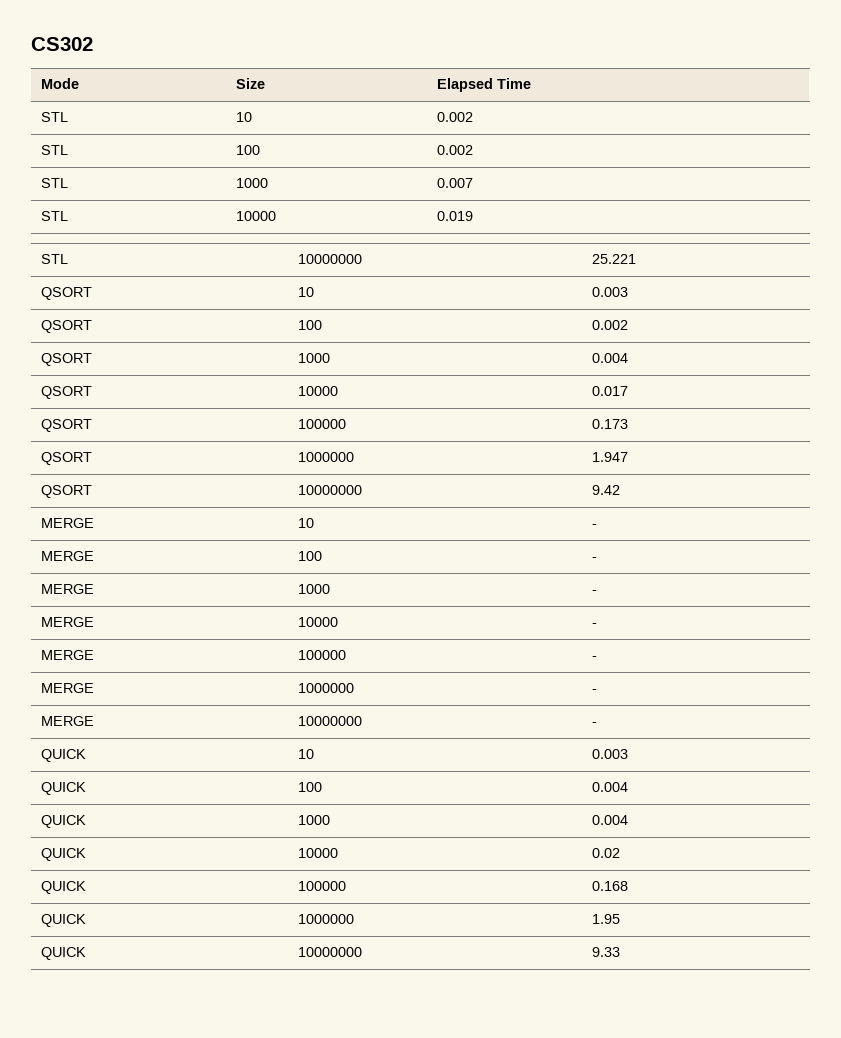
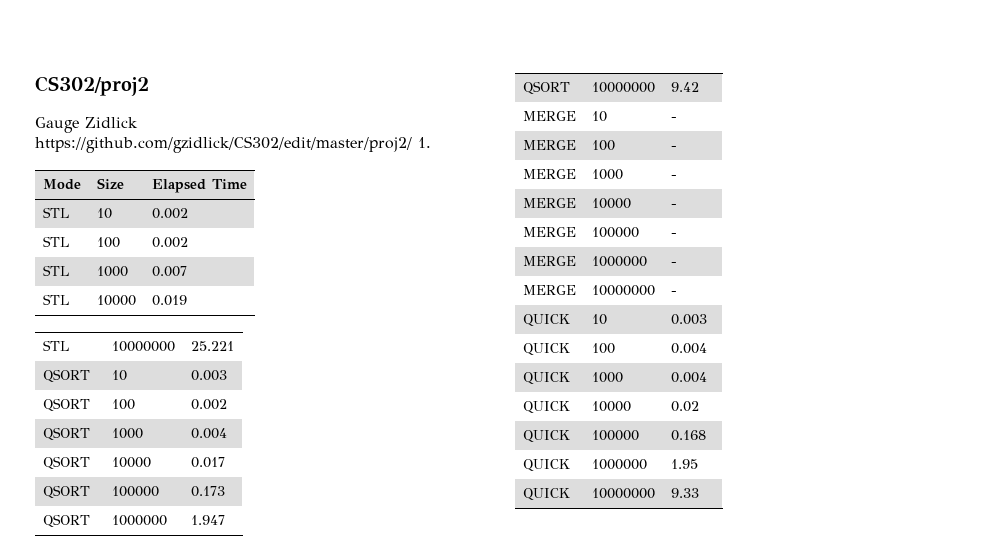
[31,37,93,51] CS302 -> [35,76,149,96] [35,117,138,133] [35,136,431,153] CS302/proj2 // Gauge Zidlick https://github.com/gzidlick/CS302/edit/master/proj2/ 1.

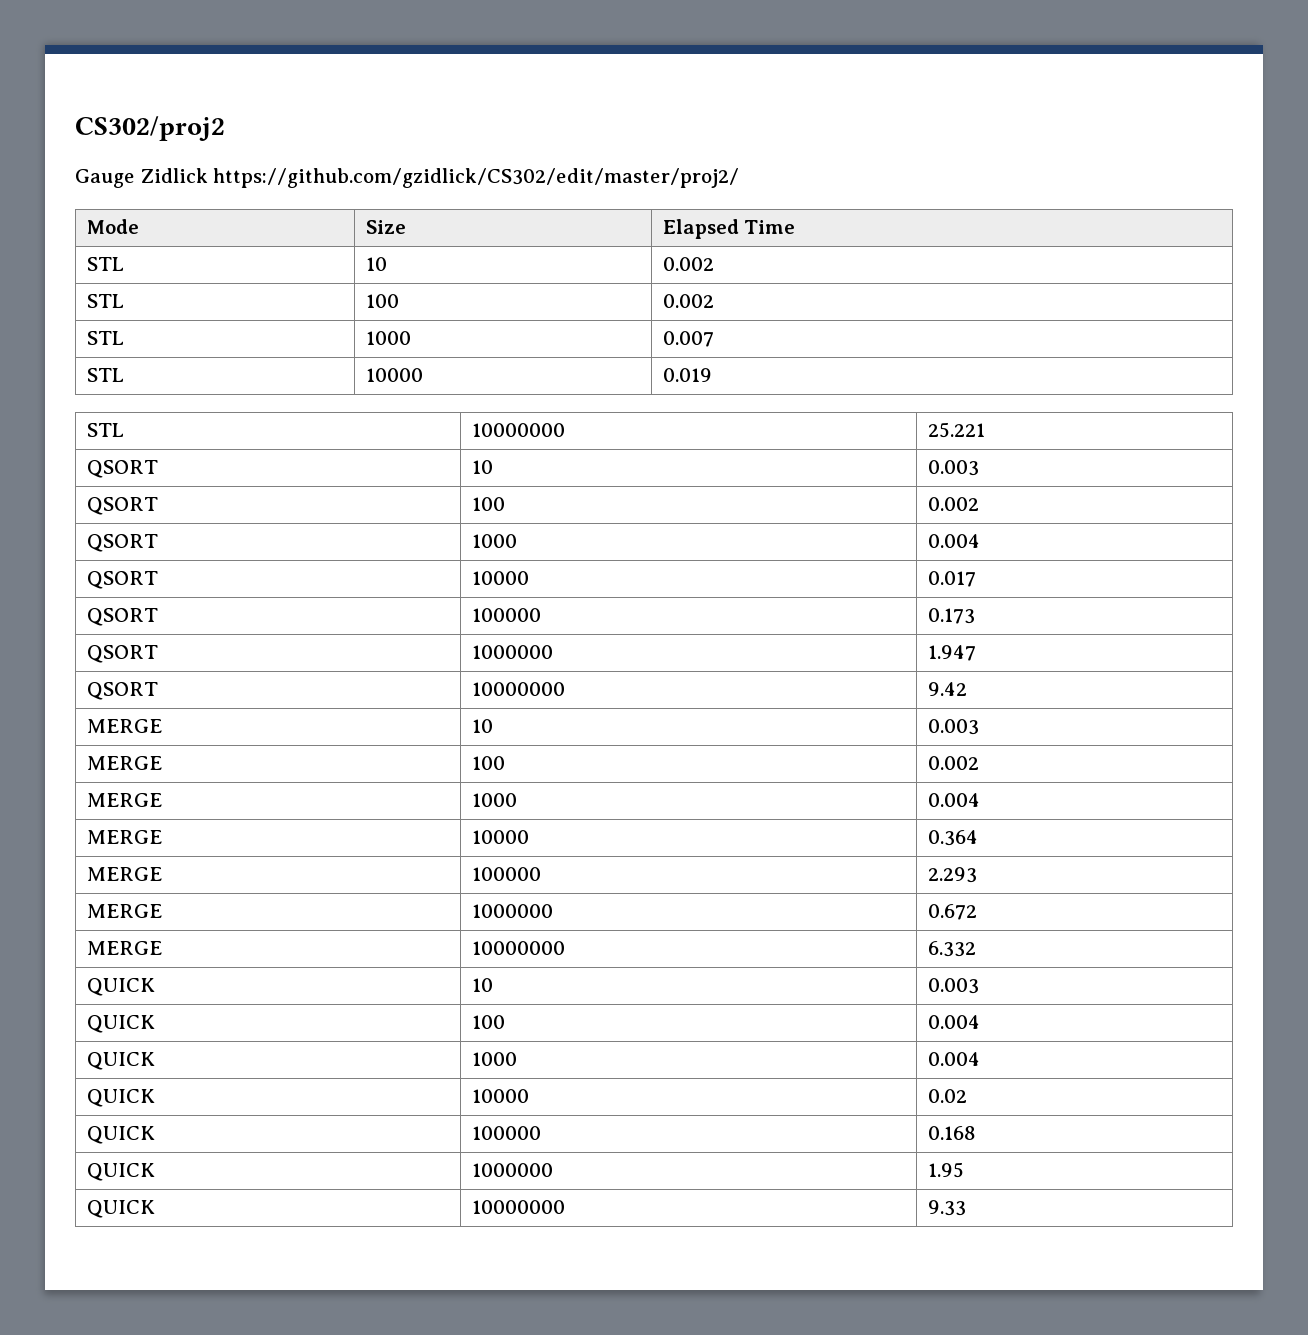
[418,137,431,148] 1. -> (740, 178) none
[670,117,677,121] - -> [927,719,979,735] 0.003
[670,146,677,150] - -> [927,756,979,770] 0.002
[670,175,677,179] - -> [927,793,980,807] 0.004
[670,204,677,208] - -> [927,830,978,846] 0.364
[670,233,677,237] - -> [927,867,977,883] 2.293
[670,262,677,266] - -> [927,904,977,920] 0.672
[670,291,677,295] - -> [927,941,976,957] 6.332

